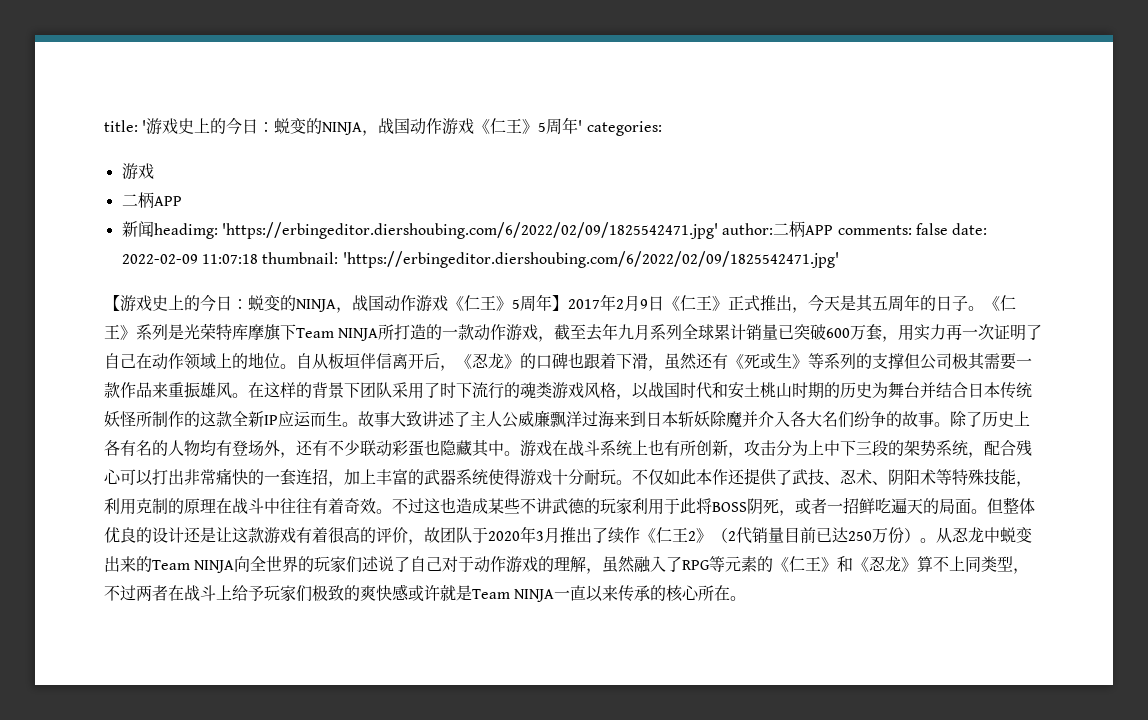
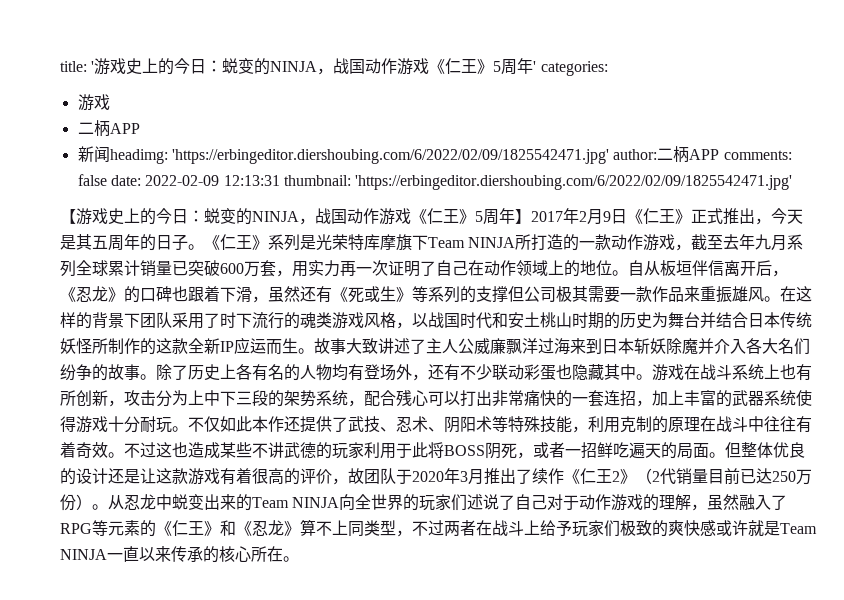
[201,254,258,264] 11:07:18 -> [223,175,280,186] 12:13:31

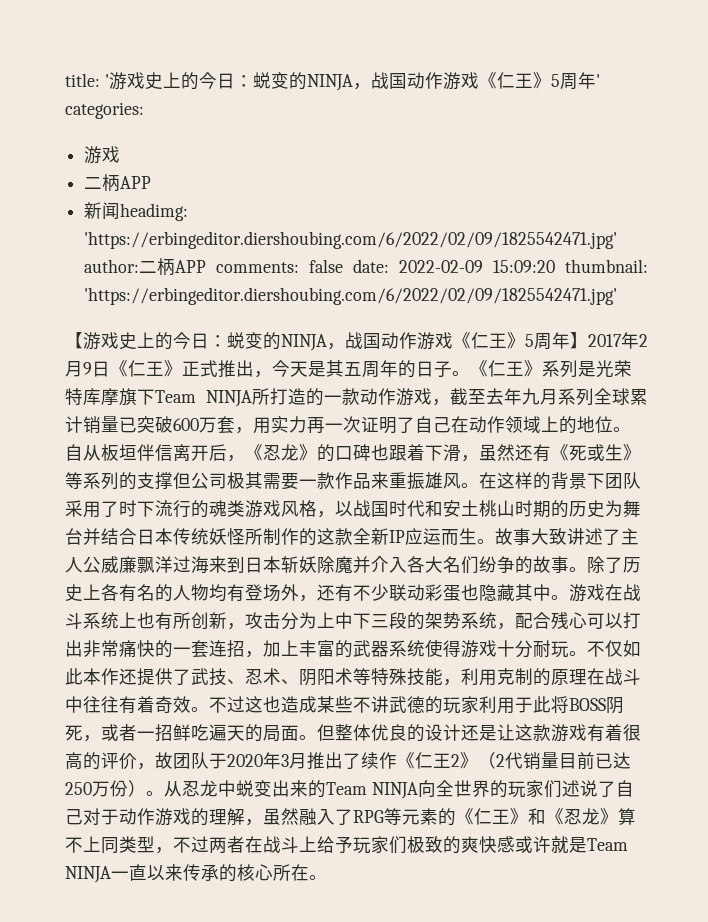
[223,175,280,186] 12:13:31 -> [493,260,556,273] 15:09:20

